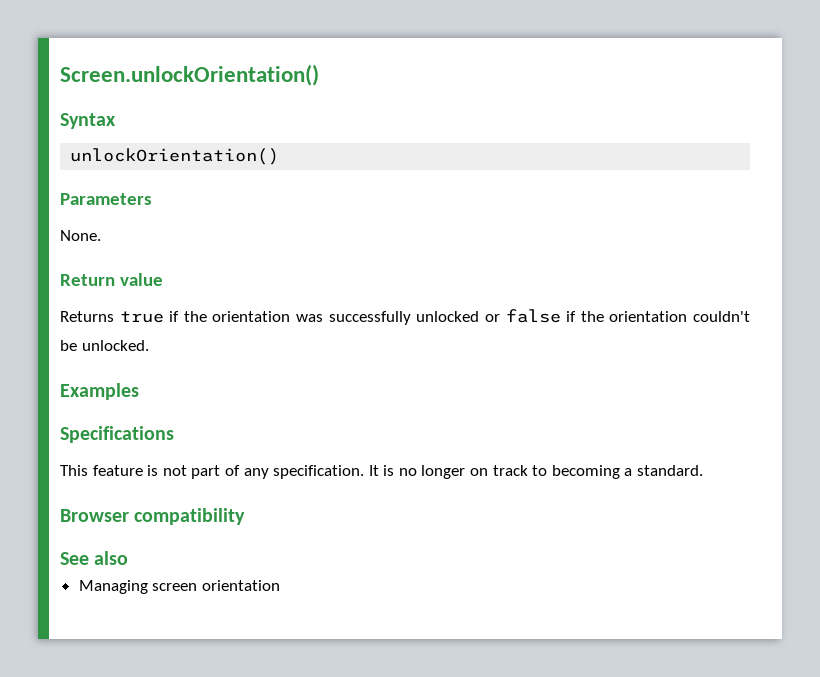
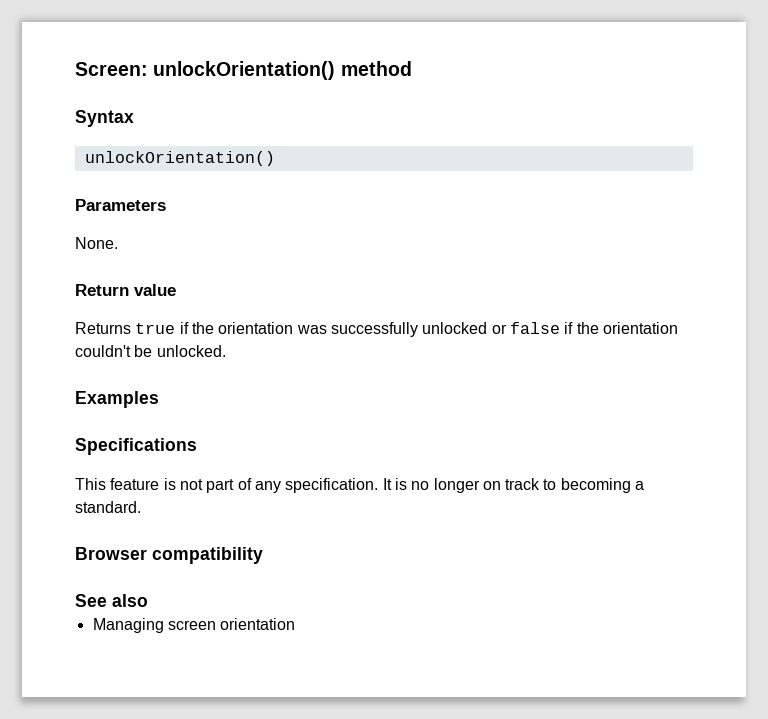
[60,64,319,86] Screen.unlockOrientation() -> [75,61,412,80] Screen: unlockOrientation() method

